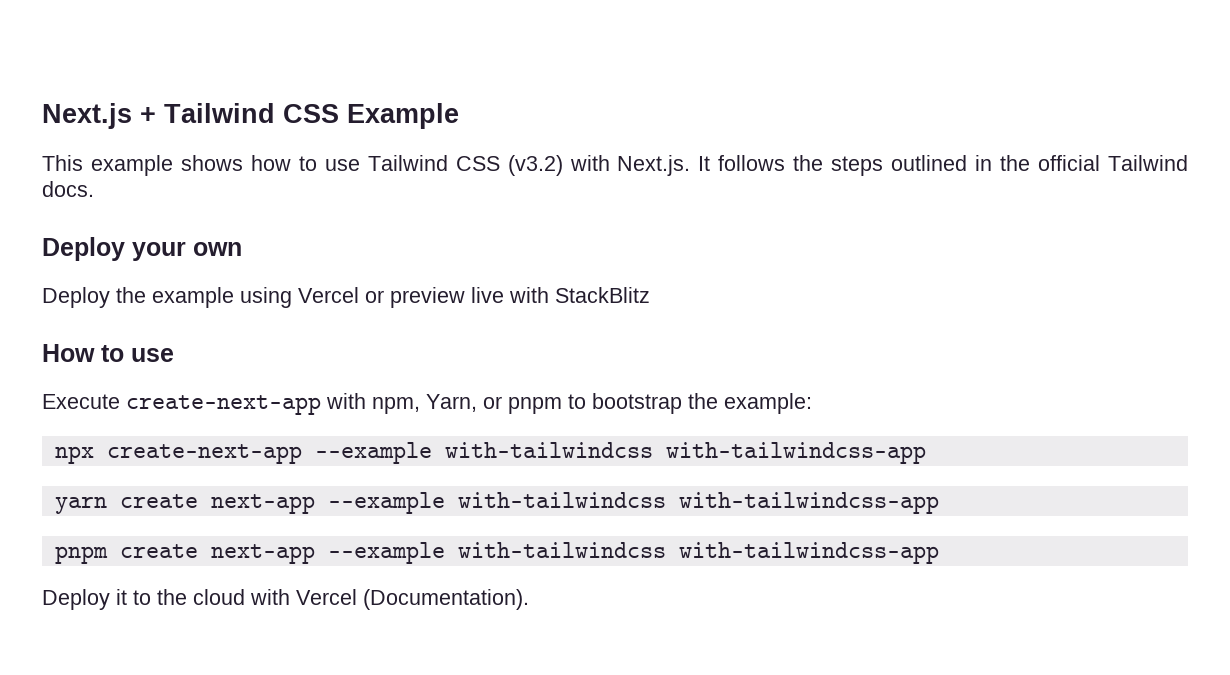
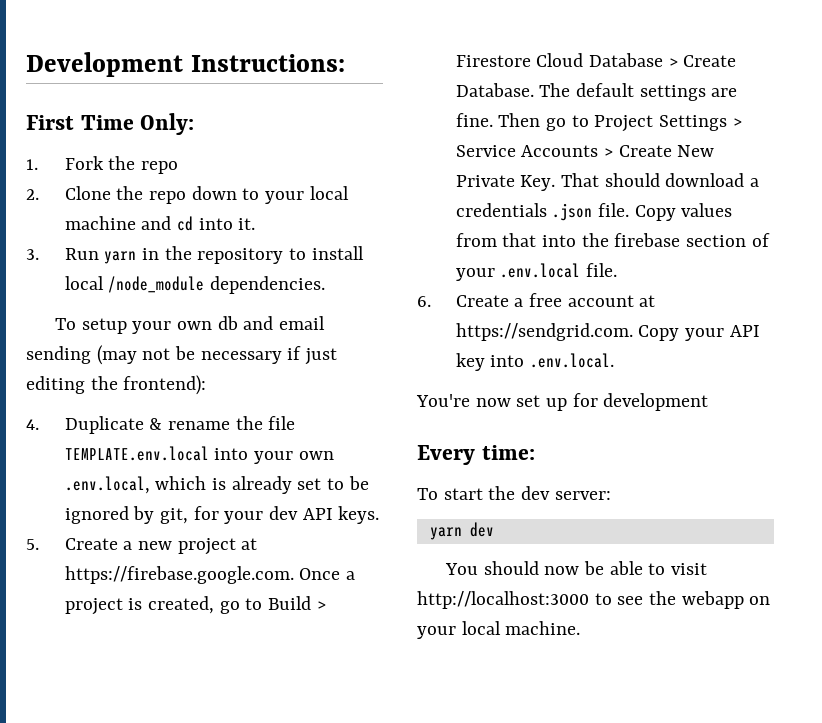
[42,103,459,129] [42,155,1188,176] [42,181,94,197] [42,237,242,261] [42,287,650,308] [42,344,174,362] [42,393,812,415] [54,442,926,464] [54,492,939,514] [54,542,939,564] [42,589,529,610] Next.js + Tailwind CSS Example // This example shows how to use Tailwind CSS (v3.2) with Next.js. It follows the steps outlined in the official Tailwind docs. // Deploy your own // Deploy the example using Vercel or preview live with StackBlitz // How to use // Execute create-next-app with npm, Yarn, or pnpm to bootstrap the example: // npx create-next-app --example with-tailwindcss with-tailwindcss-app // yarn create next-app --example with-tailwindcss with-tailwindcss-app // pnpm create next-app --example with-tailwindcss with-tailwindcss-app // Deploy it to the cloud with Vercel (Documentation). -> [26,52,345,77] [26,113,195,135] [26,156,178,174] [26,186,349,204] [64,216,256,231] [26,246,364,264] [64,276,325,294] [54,316,325,334] [26,345,338,365] [26,375,207,395] [26,416,296,434] [64,446,334,464] [64,476,369,494] [64,506,380,524] [26,538,258,555] [64,566,355,584] [64,596,326,615] [455,53,737,67] [455,83,738,101] [455,113,742,132] [455,145,715,157] [455,173,759,191] [455,203,733,221] [455,233,770,247] [455,263,617,281] [417,293,656,307] [455,323,760,341] [455,353,614,371] [416,393,709,411] [417,445,535,465] [417,486,611,500] [429,522,494,540] [444,561,707,575] [417,591,771,609] [417,621,581,639] Development Instructions: // First Time Only: // 1. Fork the repo // 2. Clone the repo down to your local machine and cd into it. // 3. Run yarn in the repository to install local /node_module dependencies. // To setup your own db and email sending (may not be necessary if just editing the frontend): // 4. Duplicate & rename the file TEMPLATE.env.local into your own .env.local, which is already set to be ignored by git, for your dev API keys. // 5. Create a new project at https://firebase.google.com. Once a project is created, go to Build > Firestore Cloud Database > Create Database. The default settings are fine. Then go to Project Settings > Service Accounts > Create New Private Key. That should download a credentials .json file. Copy values from that into the firebase section of your .env.local file. // 6. Create a free account at https://sendgrid.com. Copy your API key into .env.local. // You're now set up for development // Every time: // To start the dev server: // yarn dev // You should now be able to visit http://localhost:3000 to see the webapp on your local machine.

